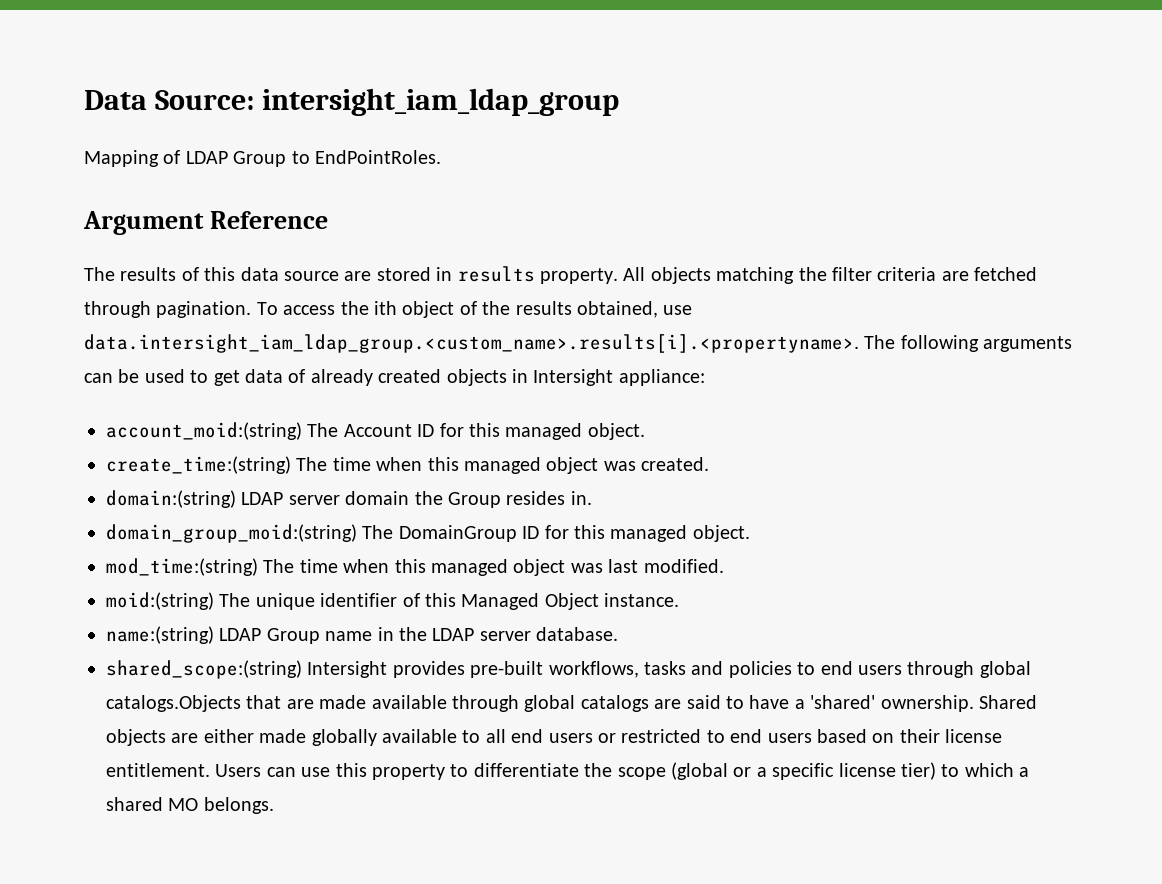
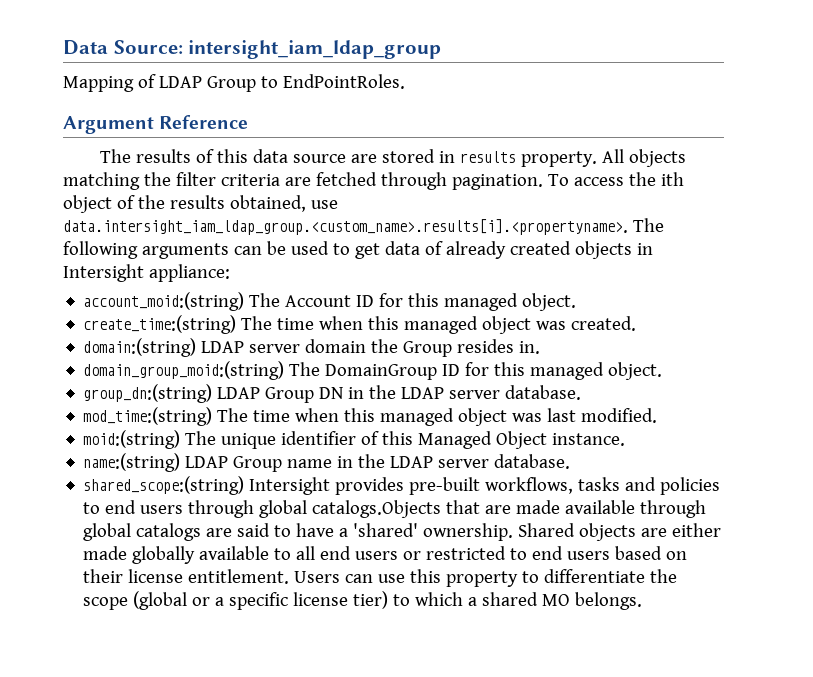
(750, 533) none -> [83,384,582,403] // group_dn:(string) LDAP Group DN in the LDAP server database.

